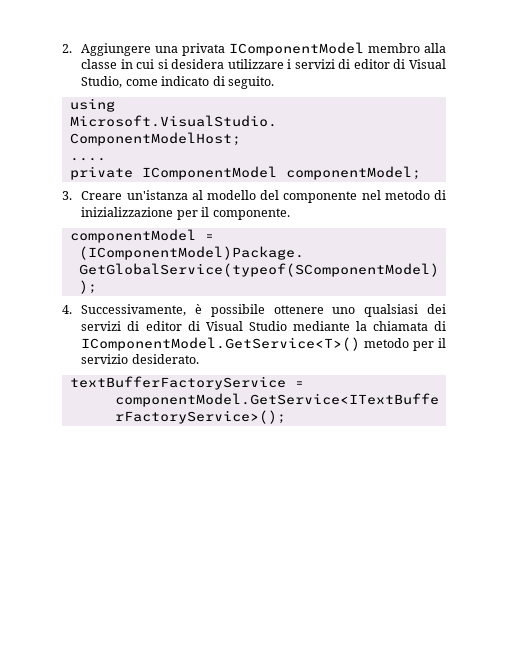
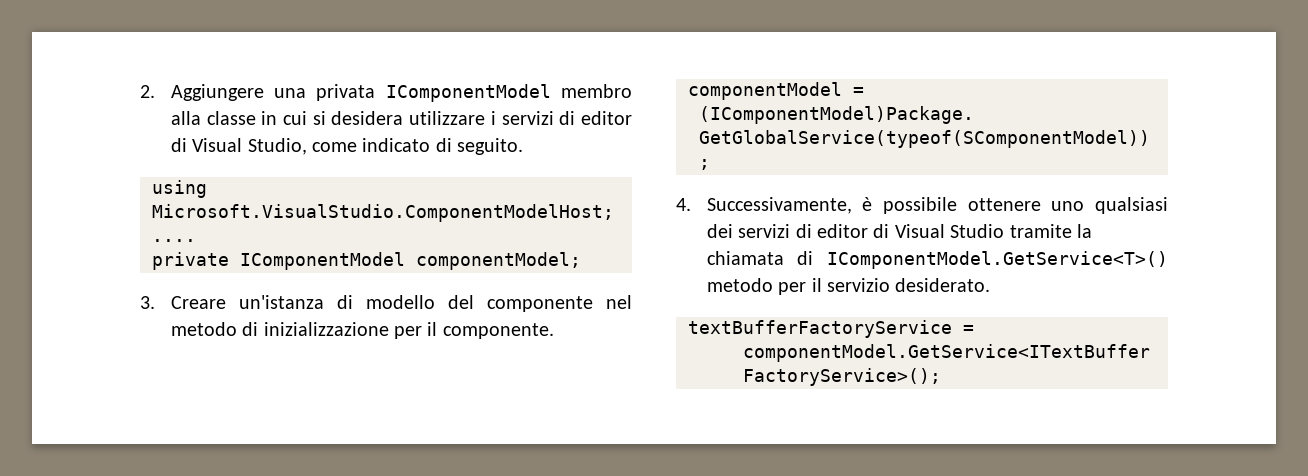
[191,190,203,200] al -> [336,295,353,309] di
[292,321,350,331] mediante -> [1009,224,1072,238] tramite

